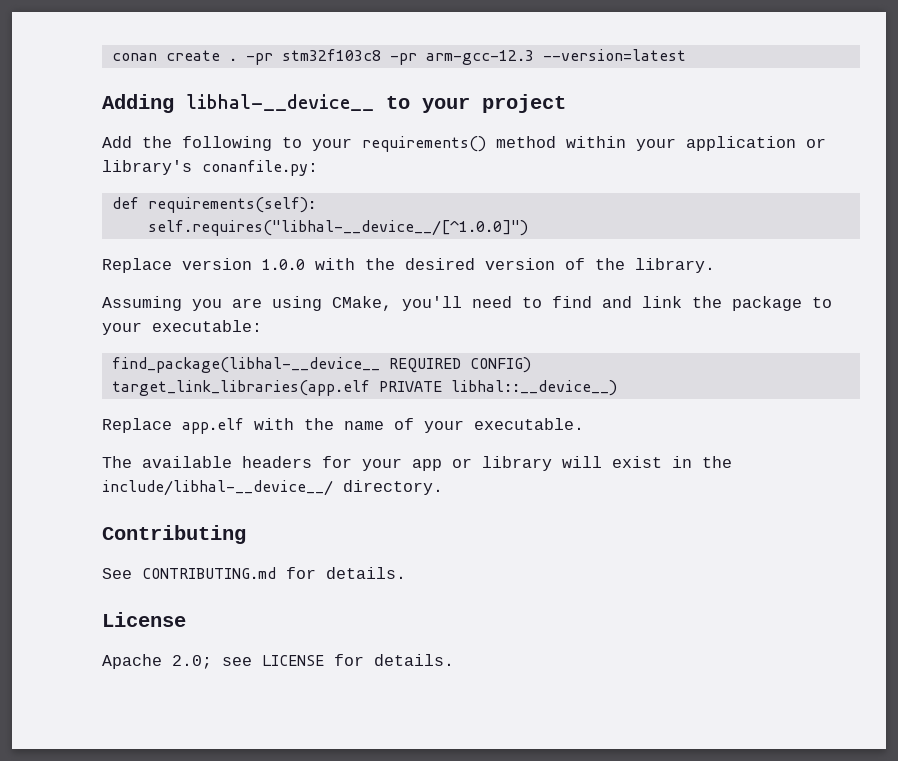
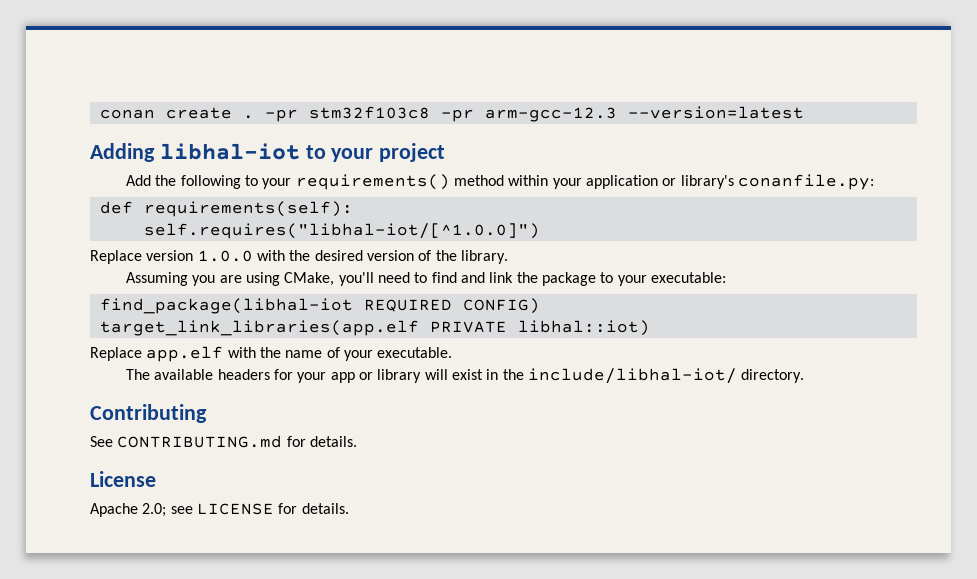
[186,94,374,111] libhal-__device__ -> [159,143,300,160] libhal-iot
[147,220,528,236] self.requires("libhal-__device__/[^1.0.0]") -> [143,223,540,239] self.requires("libhal-iot/[^1.0.0]")
[111,357,380,373] find_package(libhal-__device__ -> [99,298,353,314] find_package(libhal-iot
[450,380,617,396] libhal::__device__) -> [517,320,650,336] libhal::iot)
[102,480,333,496] include/libhal-__device__/ -> [527,368,737,384] include/libhal-iot/

